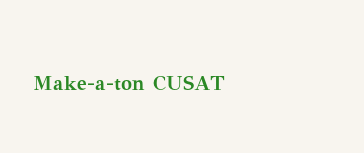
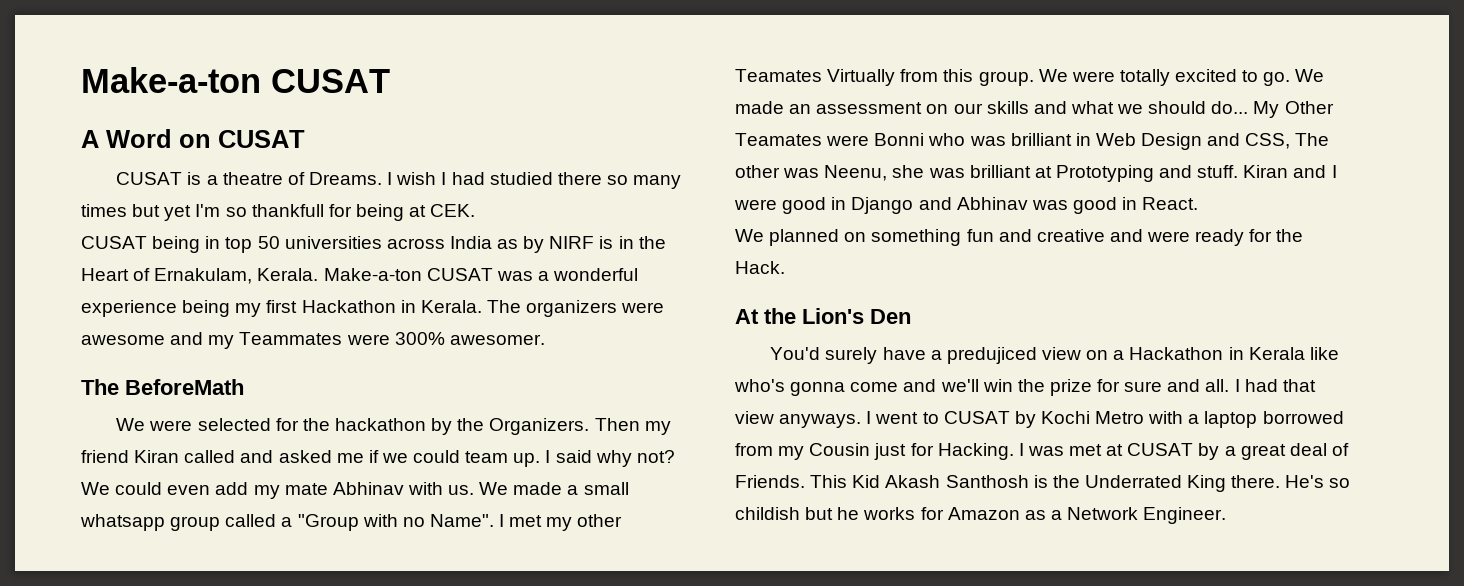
[33,75,225,91] Make-a-ton CUSAT -> [81,67,390,93] [81,129,305,148] [116,172,682,189] [81,204,476,221] [81,236,666,253] [81,268,639,284] [81,300,665,317] [81,332,545,349] [81,379,244,395] [116,418,671,435] [81,450,675,467] [81,482,629,499] [80,514,623,531] [735,69,1325,86] [735,101,1334,118] [735,133,1330,150] [735,165,1337,182] [734,197,1199,214] [735,229,1304,246] [735,261,785,274] [735,308,911,324] [770,347,1339,364] [734,379,1316,396] [735,411,1344,428] [735,443,1349,460] [735,475,1351,492] [735,507,1227,524] Make-a-ton CUSAT // A Word on CUSAT // CUSAT is a theatre of Dreams. I wish I had studied there so many times but yet I'm so thankfull for being at CEK. // CUSAT being in top 50 universities across India as by NIRF is in the Heart of Ernakulam, Kerala. Make-a-ton CUSAT was a wonderful experience being my first Hackathon in Kerala. The organizers were awesome and my Teammates were 300% awesomer. // The BeforeMath // We were selected for the hackathon by the Organizers. Then my friend Kiran called and asked me if we could team up. I said why not? We could even add my mate Abhinav with us. We made a small whatsapp group called a "Group with no Name". I met my other Teamates Virtually from this group. We were totally excited to go. We made an assessment on our skills and what we should do... My Other Teamates were Bonni who was brilliant in Web Design and CSS, The other was Neenu, she was brilliant at Prototyping and stuff. Kiran and I were good in Django and Abhinav was good in React. // We planned on something fun and creative and were ready for the Hack. // At the Lion's Den // You'd surely have a predujiced view on a Hackathon in Kerala like who's gonna come and we'll win the prize for sure and all. I had that view anyways. I went to CUSAT by Kochi Metro with a laptop borrowed from my Cousin just for Hacking. I was met at CUSAT by a great deal of Friends. This Kid Akash Santhosh is the Underrated King there. He's so childish but he works for Amazon as a Network Engineer.

